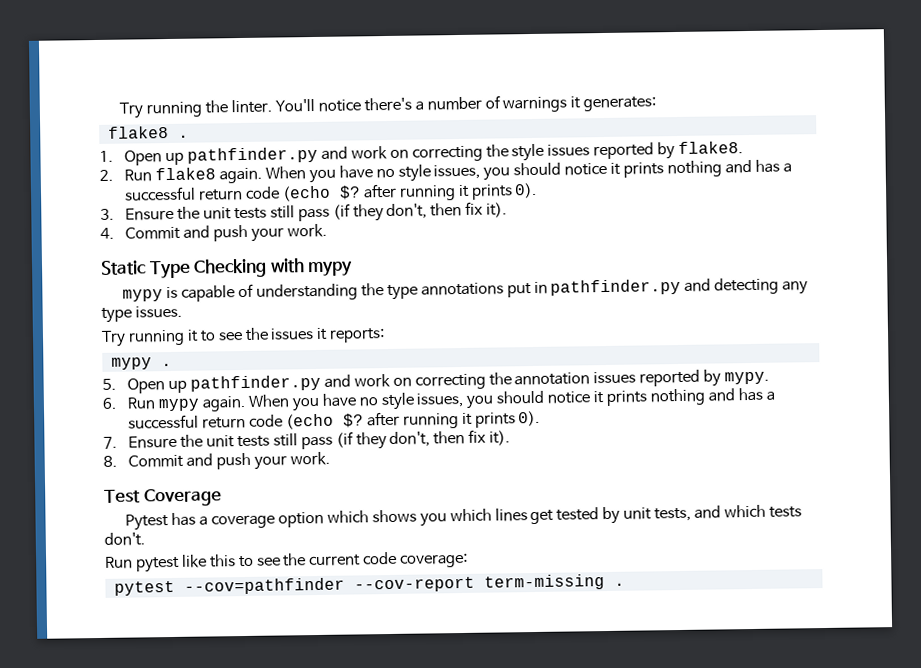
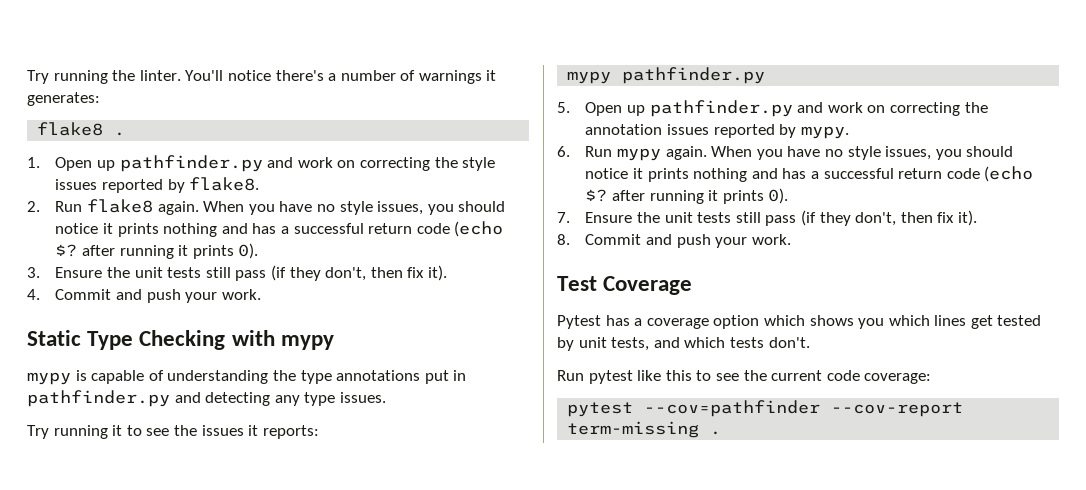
[160,362,172,367] . -> [622,67,766,84] pathfinder.py

